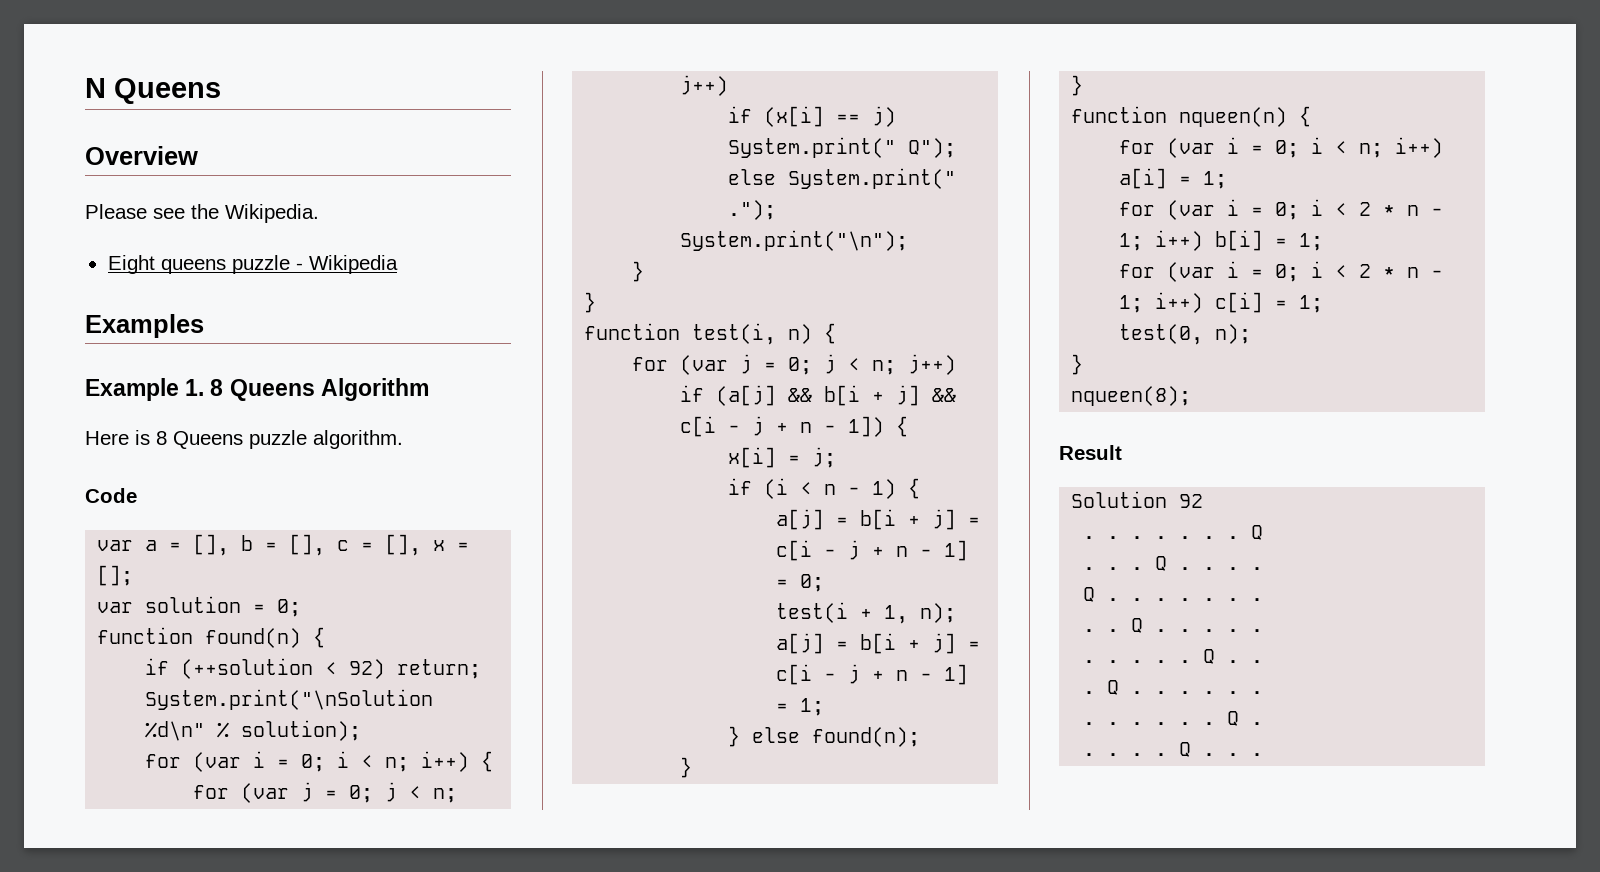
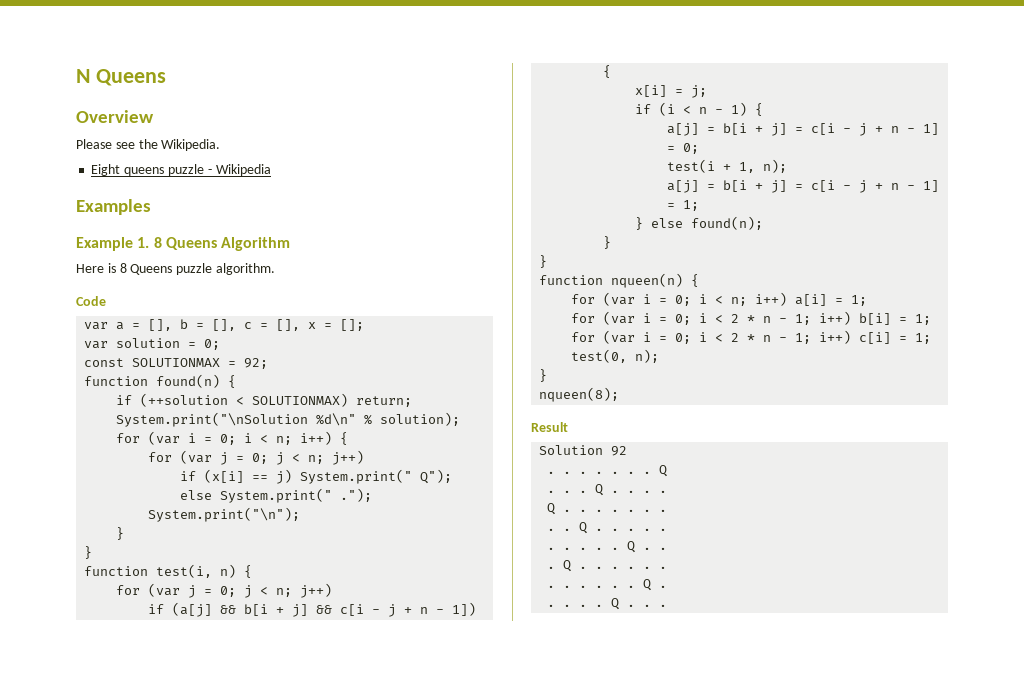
(302, 608) none -> [84,358,269,369] // const SOLUTIONMAX = 92;
[349,659,386,679] 92) -> [252,393,349,407] SOLUTIONMAX)

